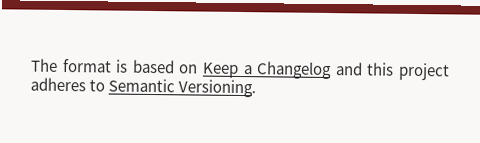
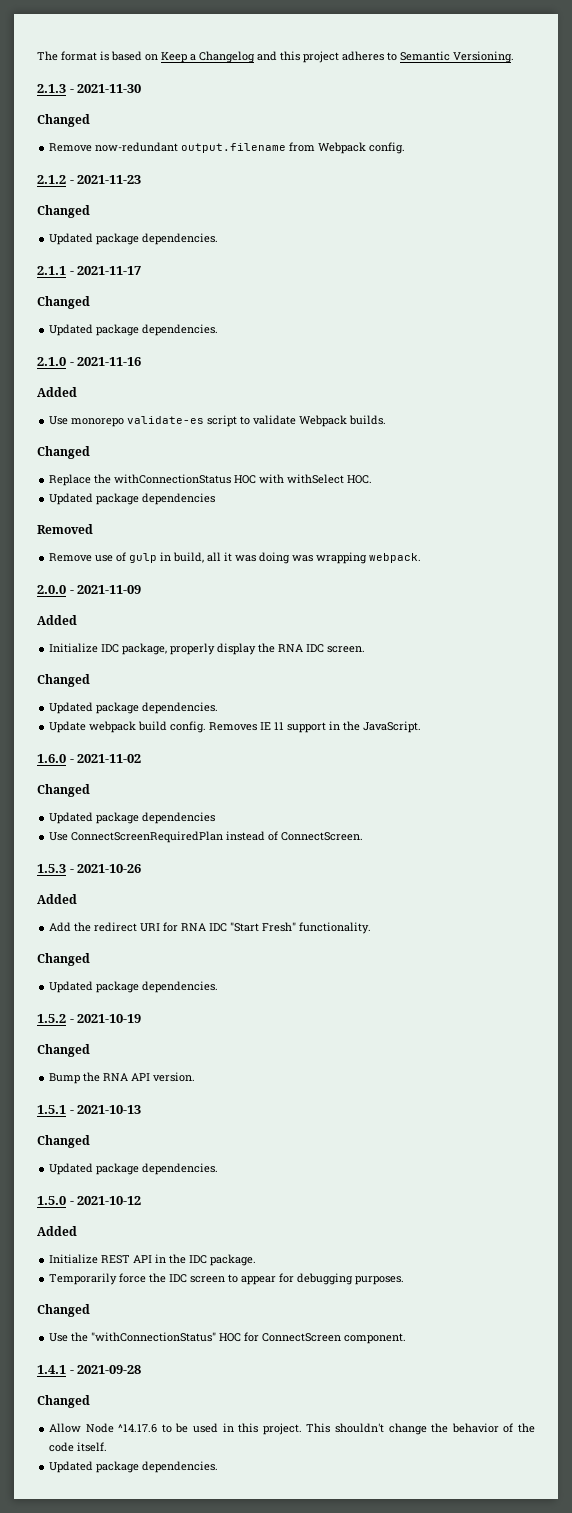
(257, 88) none -> [37,84,142,93] [37,114,90,127] [49,142,406,154] [37,175,142,184] [37,205,90,218] [49,233,219,245] [37,266,142,275] [37,296,90,309] [49,324,219,336] [37,357,142,366] [37,387,77,397] [49,415,387,427] [37,446,90,459] [49,474,373,486] [49,493,216,505] [37,524,93,534] [49,552,422,564] [37,585,142,594] [37,615,77,625] [49,643,366,655] [37,674,90,687] [49,702,219,714] [49,721,422,733] [37,754,142,763] [37,784,90,797] [49,812,216,824] [49,831,364,843] [37,864,142,873] [37,894,77,904] [49,922,372,934] [37,953,90,966] [49,981,219,993] [37,1014,142,1023] [37,1044,90,1057] [49,1072,196,1084] [37,1105,142,1114] [37,1135,90,1148] [49,1163,219,1175] [37,1196,142,1205] [37,1226,77,1236] [49,1254,257,1266] [49,1273,405,1285] [37,1304,90,1317] [49,1332,407,1344] [37,1365,142,1374] [37,1395,90,1408] [49,1423,535,1435] [49,1442,108,1452] [49,1461,219,1473] // 2.1.3 - 2021-11-30 // Changed // Remove now-redundant output.filename from Webpack config. // 2.1.2 - 2021-11-23 // Changed // Updated package dependencies. // 2.1.1 - 2021-11-17 // Changed // Updated package dependencies. // 2.1.0 - 2021-11-16 // Added // Use monorepo validate-es script to validate Webpack builds. // Changed // Replace the withConnectionStatus HOC with withSelect HOC. // Updated package dependencies // Removed // Remove use of gulp in build, all it was doing was wrapping webpack. // 2.0.0 - 2021-11-09 // Added // Initialize IDC package, properly display the RNA IDC screen. // Changed // Updated package dependencies. // Update webpack build config. Removes IE 11 support in the JavaScript. // 1.6.0 - 2021-11-02 // Changed // Updated package dependencies // Use ConnectScreenRequiredPlan instead of ConnectScreen. // 1.5.3 - 2021-10-26 // Added // Add the redirect URI for RNA IDC "Start Fresh" functionality. // Changed // Updated package dependencies. // 1.5.2 - 2021-10-19 // Changed // Bump the RNA API version. // 1.5.1 - 2021-10-13 // Changed // Updated package dependencies. // 1.5.0 - 2021-10-12 // Added // Initialize REST API in the IDC package. // Temporarily force the IDC screen to appear for debugging purposes. // Changed // Use the "withConnectionStatus" HOC for ConnectScreen component. // 1.4.1 - 2021-09-28 // Changed // Allow Node ^14.17.6 to be used in this project. This shouldn't change the behavior of the code itself. // Updated package dependencies.

